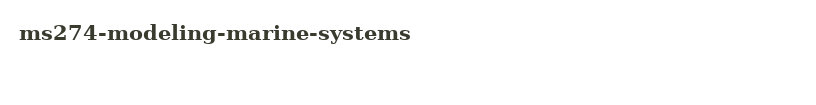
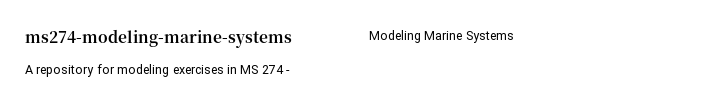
(411, 34) none -> [25,64,290,77] [369,30,514,43] // A repository for modeling exercises in MS 274 - Modeling Marine Systems

